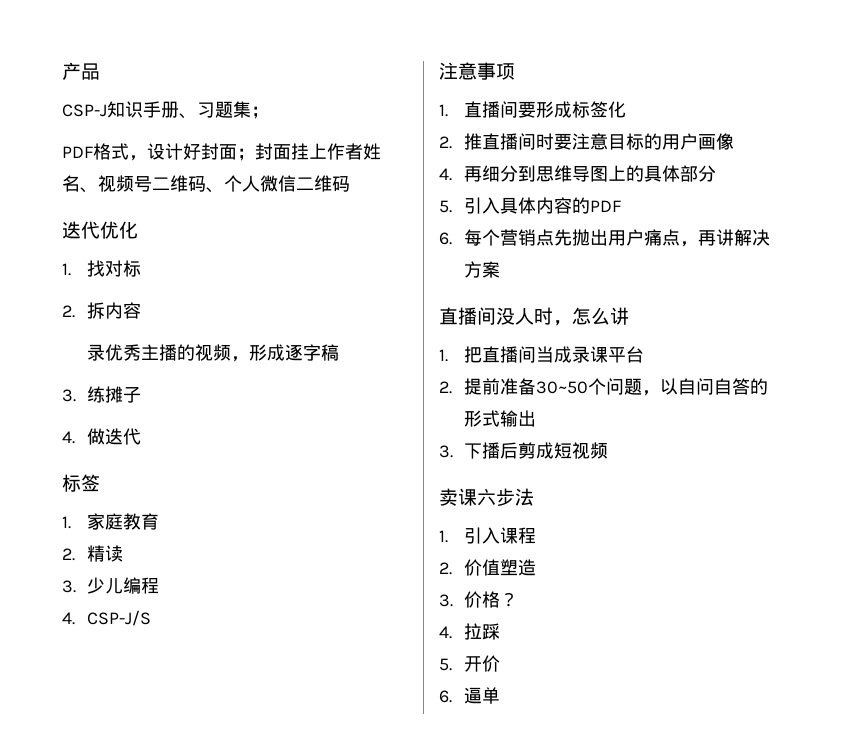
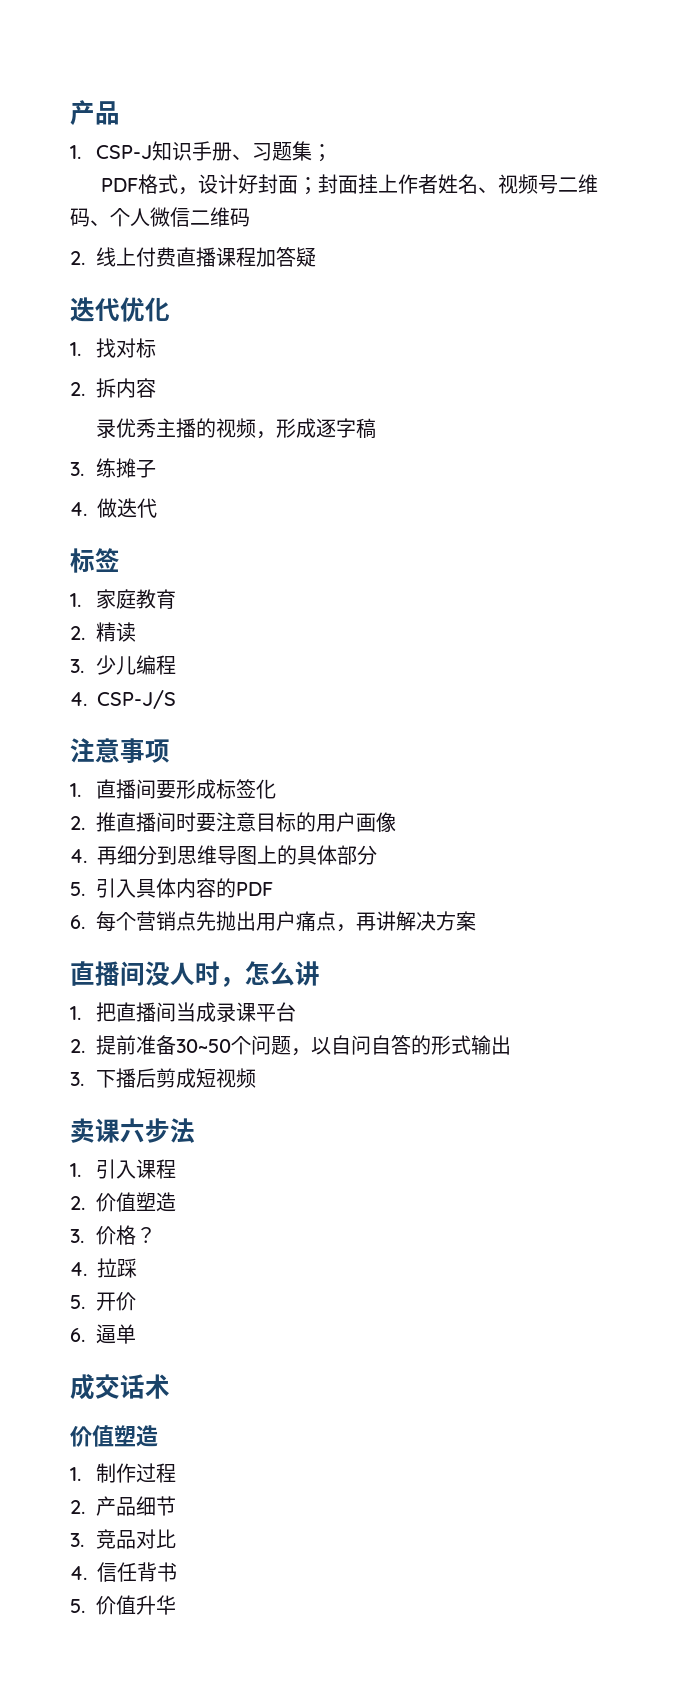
(100, 71) none -> [70,145,81,159] 1.
(350, 184) none -> [70,247,316,267] // 2.线上付费直播课程加答疑
(500, 695) none -> [70,1374,170,1400] [70,1425,158,1447] [70,1463,176,1483] [70,1496,176,1516] [70,1529,176,1549] [70,1562,177,1582] [70,1595,176,1615] // 成交话术 // 价值塑造 // 1.制作过程 // 2.产品细节 // 3.竞品对比 // 4.信任背书 // 5.价值升华

